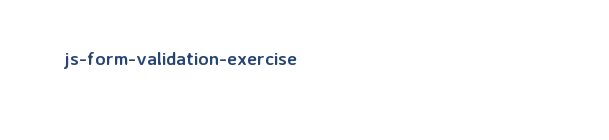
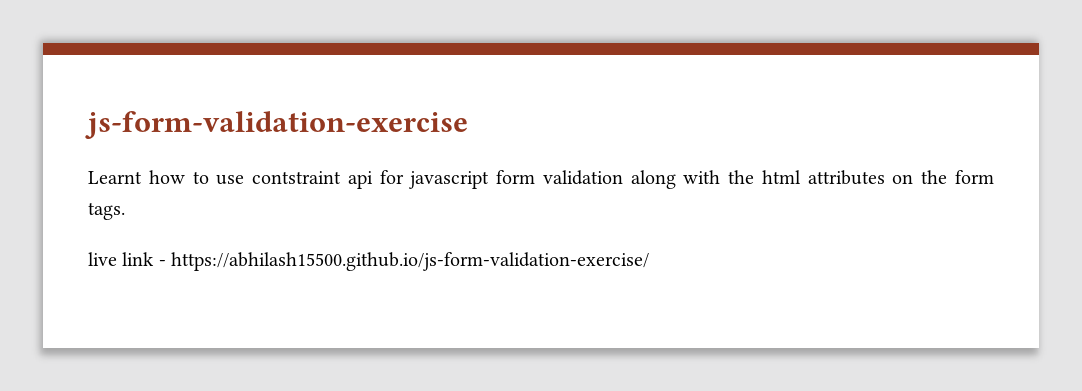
(297, 60) none -> [88,170,994,189] [88,202,125,220] [88,252,650,271] // Learnt how to use contstraint api for javascript form validation along with the html attributes on the form tags. // live link - https://abhilash15500.github.io/js-form-validation-exercise/

